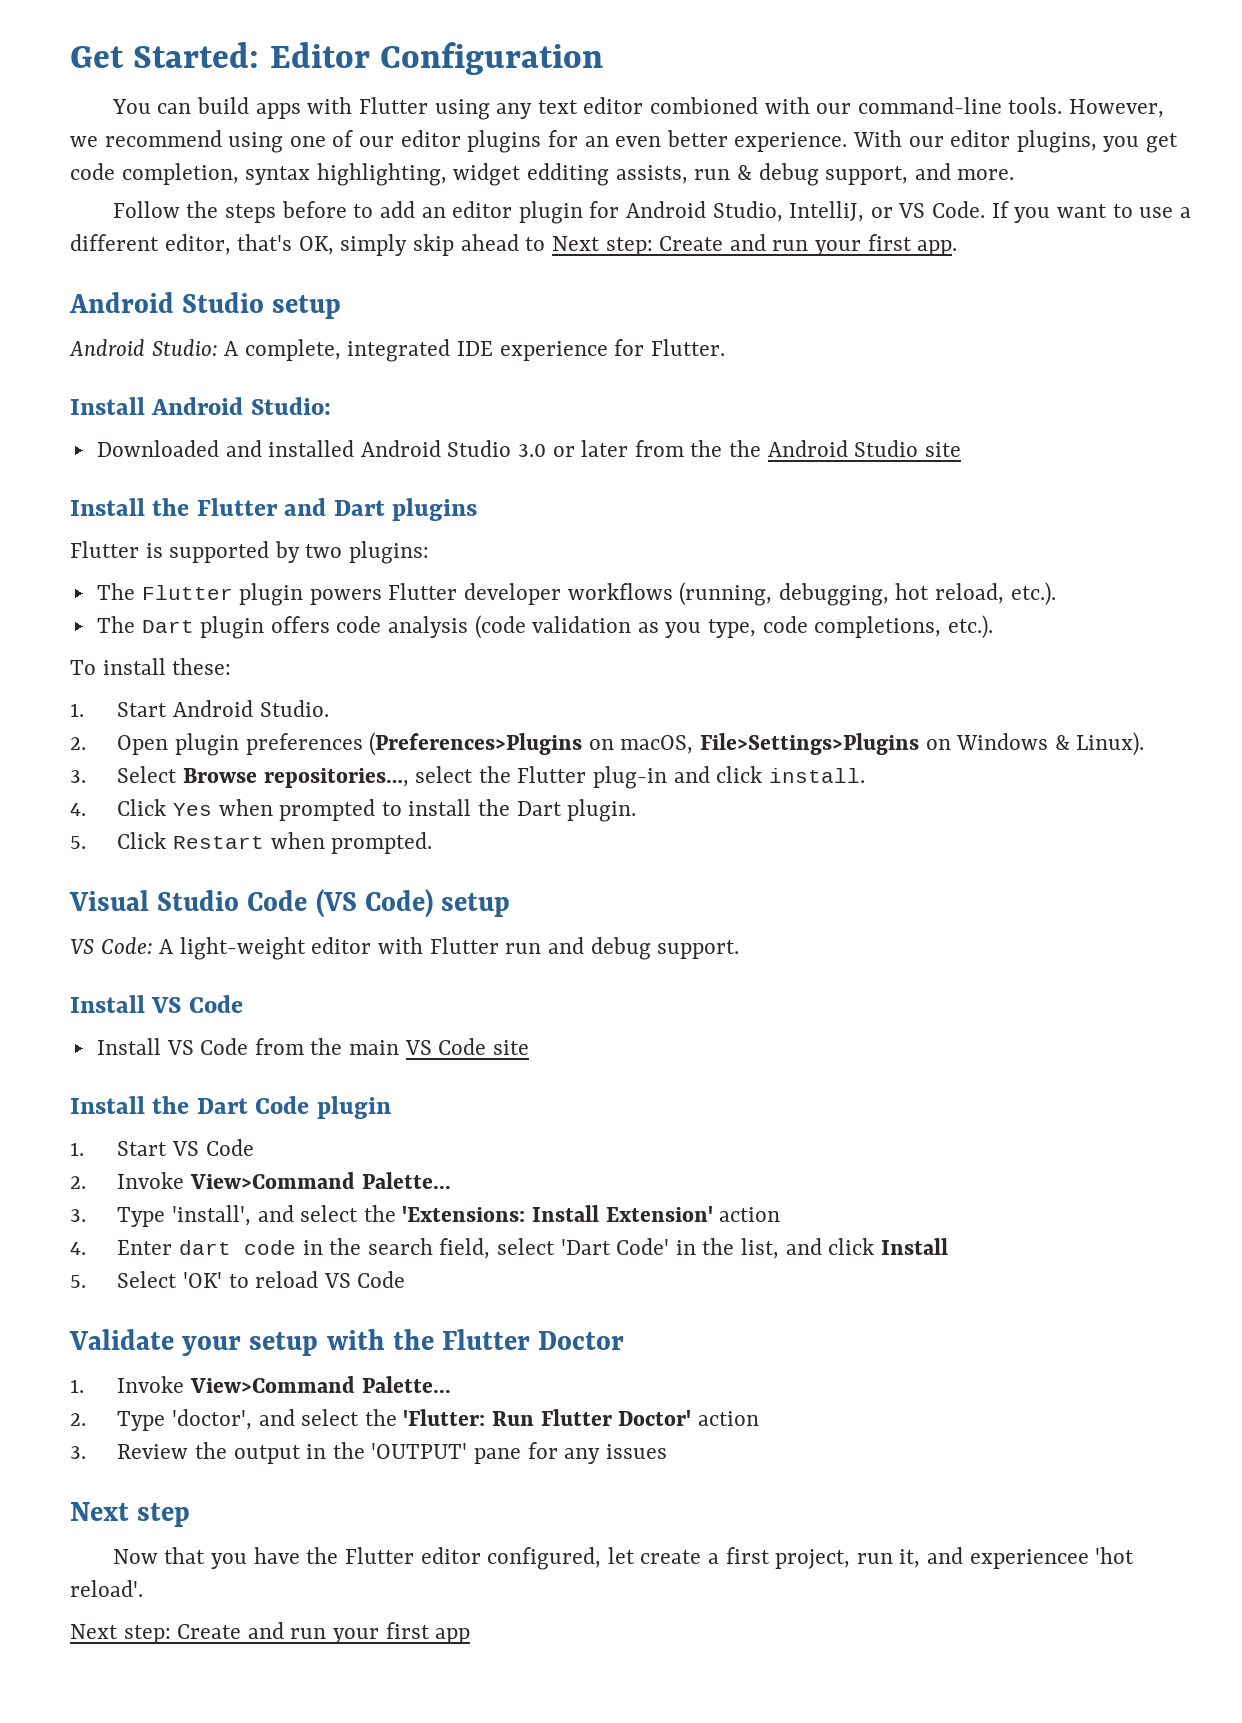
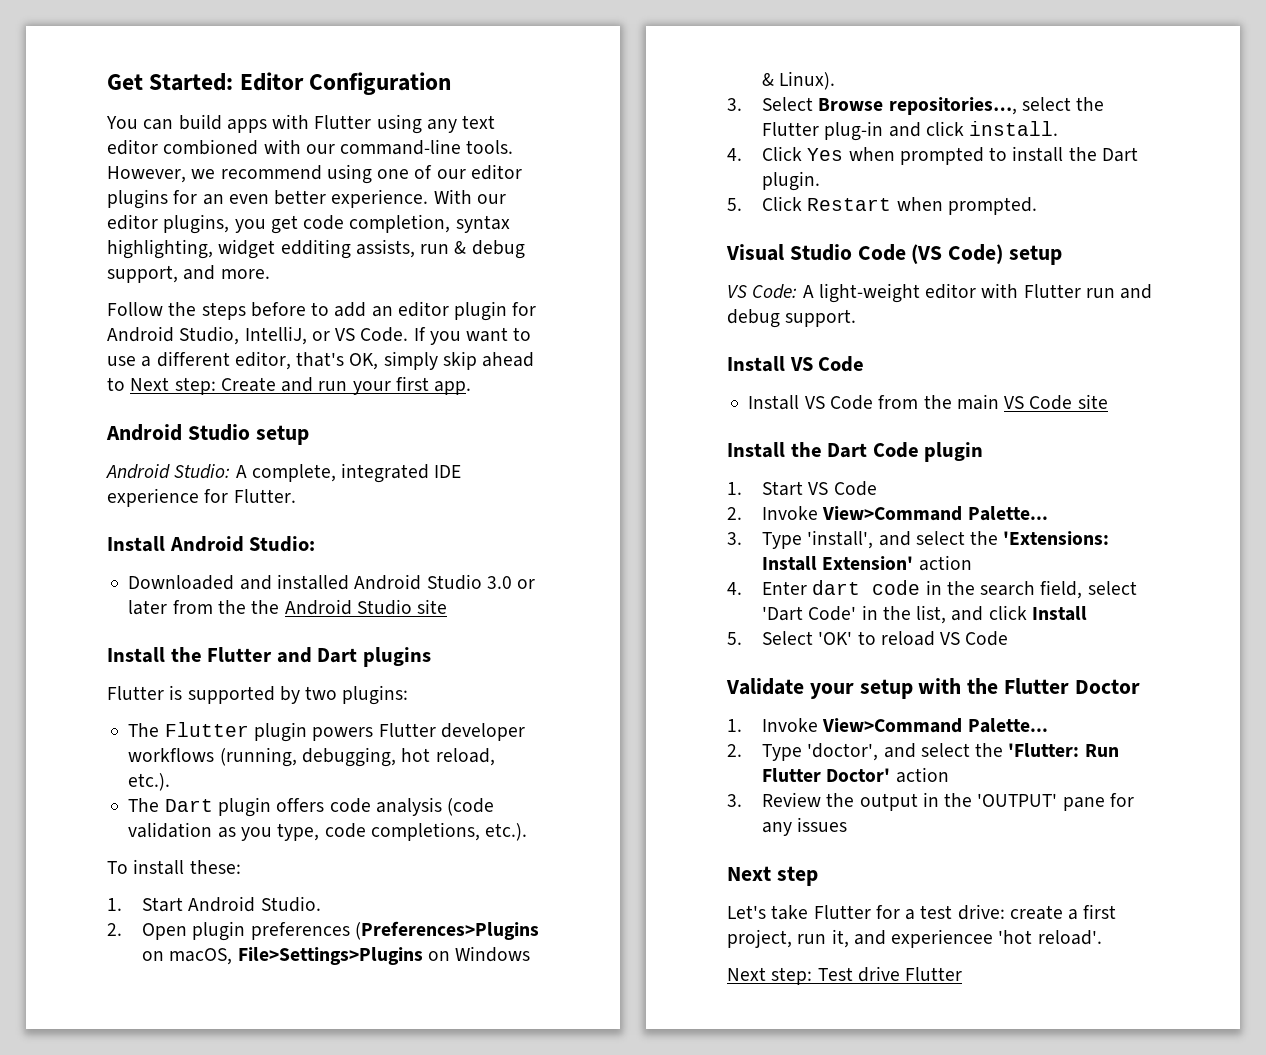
[112,1547,635,1570] Now that you have the Flutter editor configured, let -> [727,904,1005,920] Let's take Flutter for a test drive:
[177,1622,471,1644] Create and run your first app -> [817,966,963,982] Test drive Flutter

